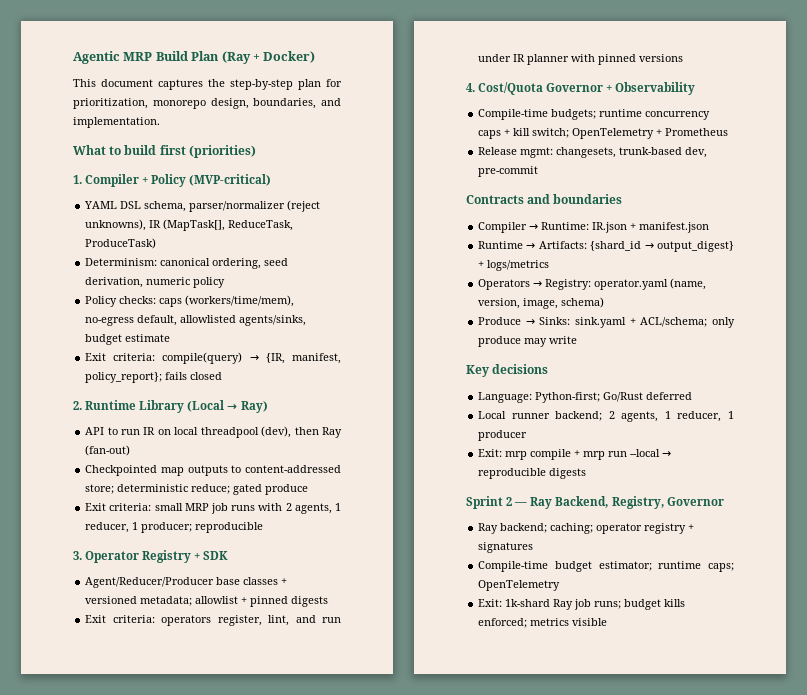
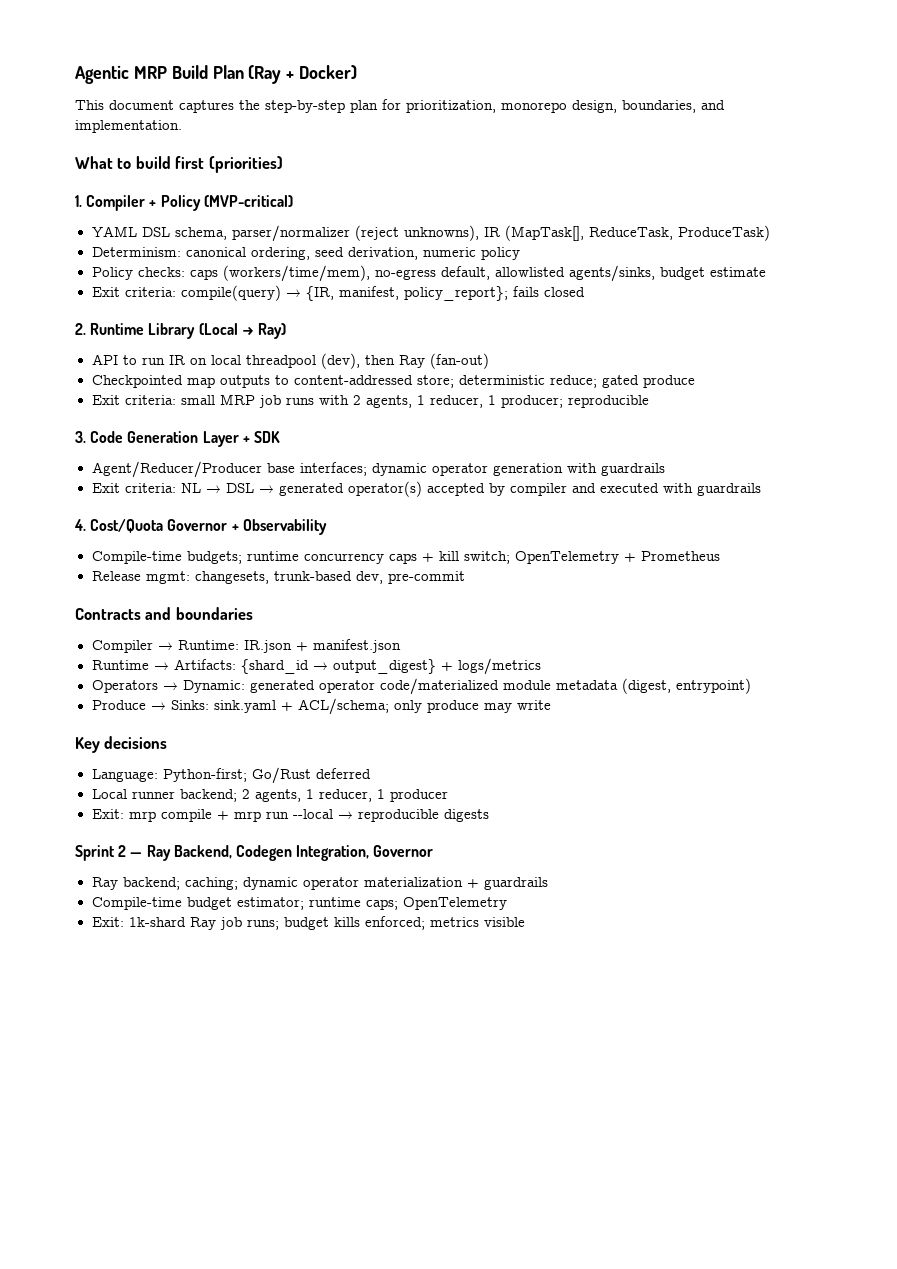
[85,550,192,563] Operator Registry -> [90,431,239,447] Code Generation Layer
[243,577,288,585] [85,596,329,607] [85,615,342,626] [478,54,684,65] classes + versioned metadata; allowlist + pinned digests // Exit criteria: operators register, lint, and run under IR planner with pinned versions -> [299,462,665,476] [91,481,761,497] interfaces; dynamic operator generation with guardrails // Exit criteria: NL → DSL → generated operator(s) accepted by compiler and executed with guardrails
[545,278,707,290] [478,297,605,309] Registry: operator.yaml (name, version, image, schema) -> [182,678,751,695] Dynamic: generated operator code/materialized module metadata (digest, entrypoint)
[611,496,664,509] Registry, -> [235,845,370,861] Codegen Integration,
[596,523,695,534] [478,542,534,553] operator registry + signatures -> [242,877,548,890] dynamic operator materialization + guardrails

